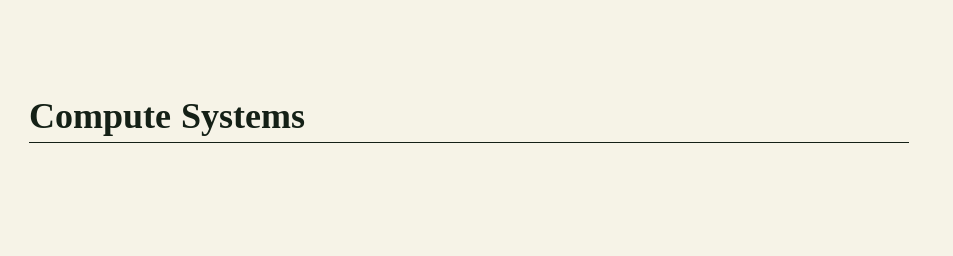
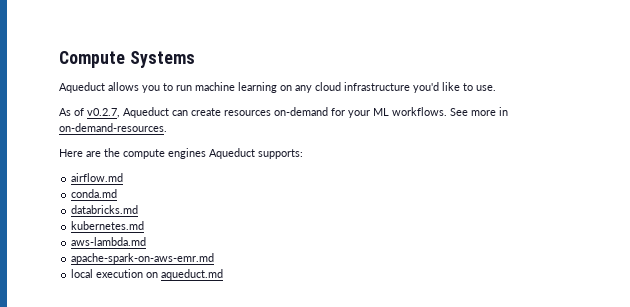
(305, 120) none -> [59,82,496,93] [59,107,508,118] [59,123,167,132] [59,148,303,159] [71,173,124,182] [71,189,118,198] [71,205,139,214] [71,221,145,230] [71,237,147,246] [71,253,215,264] [71,269,224,280] // Aqueduct allows you to run machine learning on any cloud infrastructure you'd like to use. // As of v0.2.7, Aqueduct can create resources on-demand for your ML workflows. See more in on-demand-resources. // Here are the compute engines Aqueduct supports: // airflow.md // conda.md // databricks.md // kubernetes.md // aws-lambda.md // apache-spark-on-aws-emr.md // local execution on aqueduct.md

